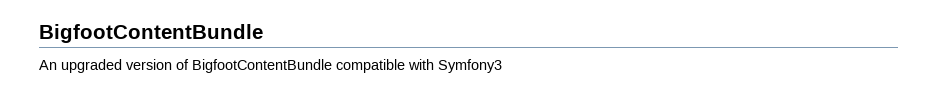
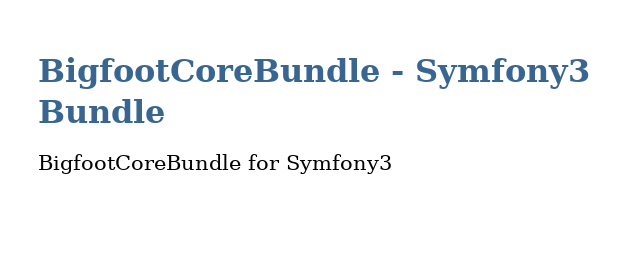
[39,24,263,43] [39,59,434,73] BigfootContentBundle // An upgraded version of BigfootContentBundle compatible with -> [38,57,590,89] [38,99,165,123] [38,154,280,174] BigfootCoreBundle - Symfony3 Bundle // BigfootCoreBundle for

